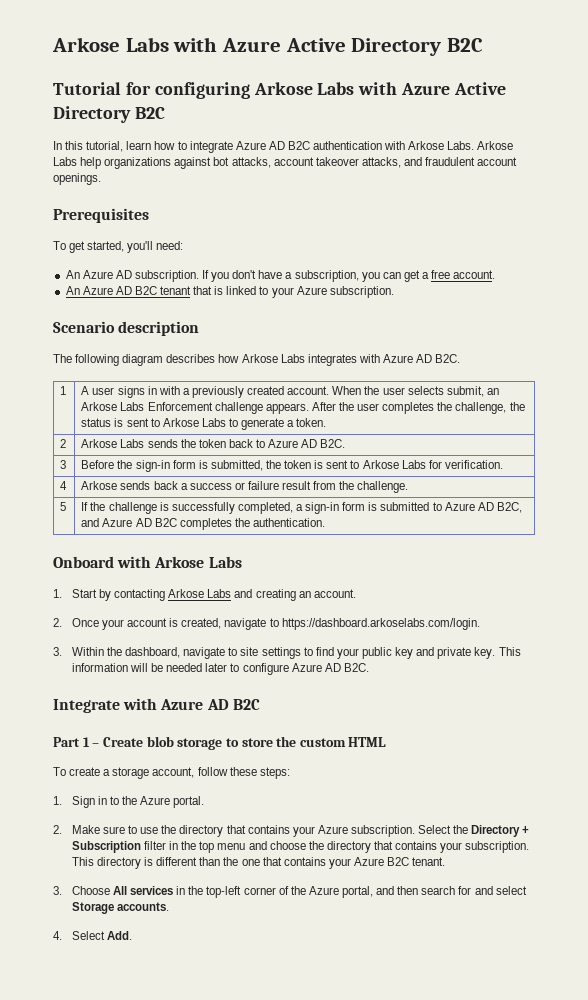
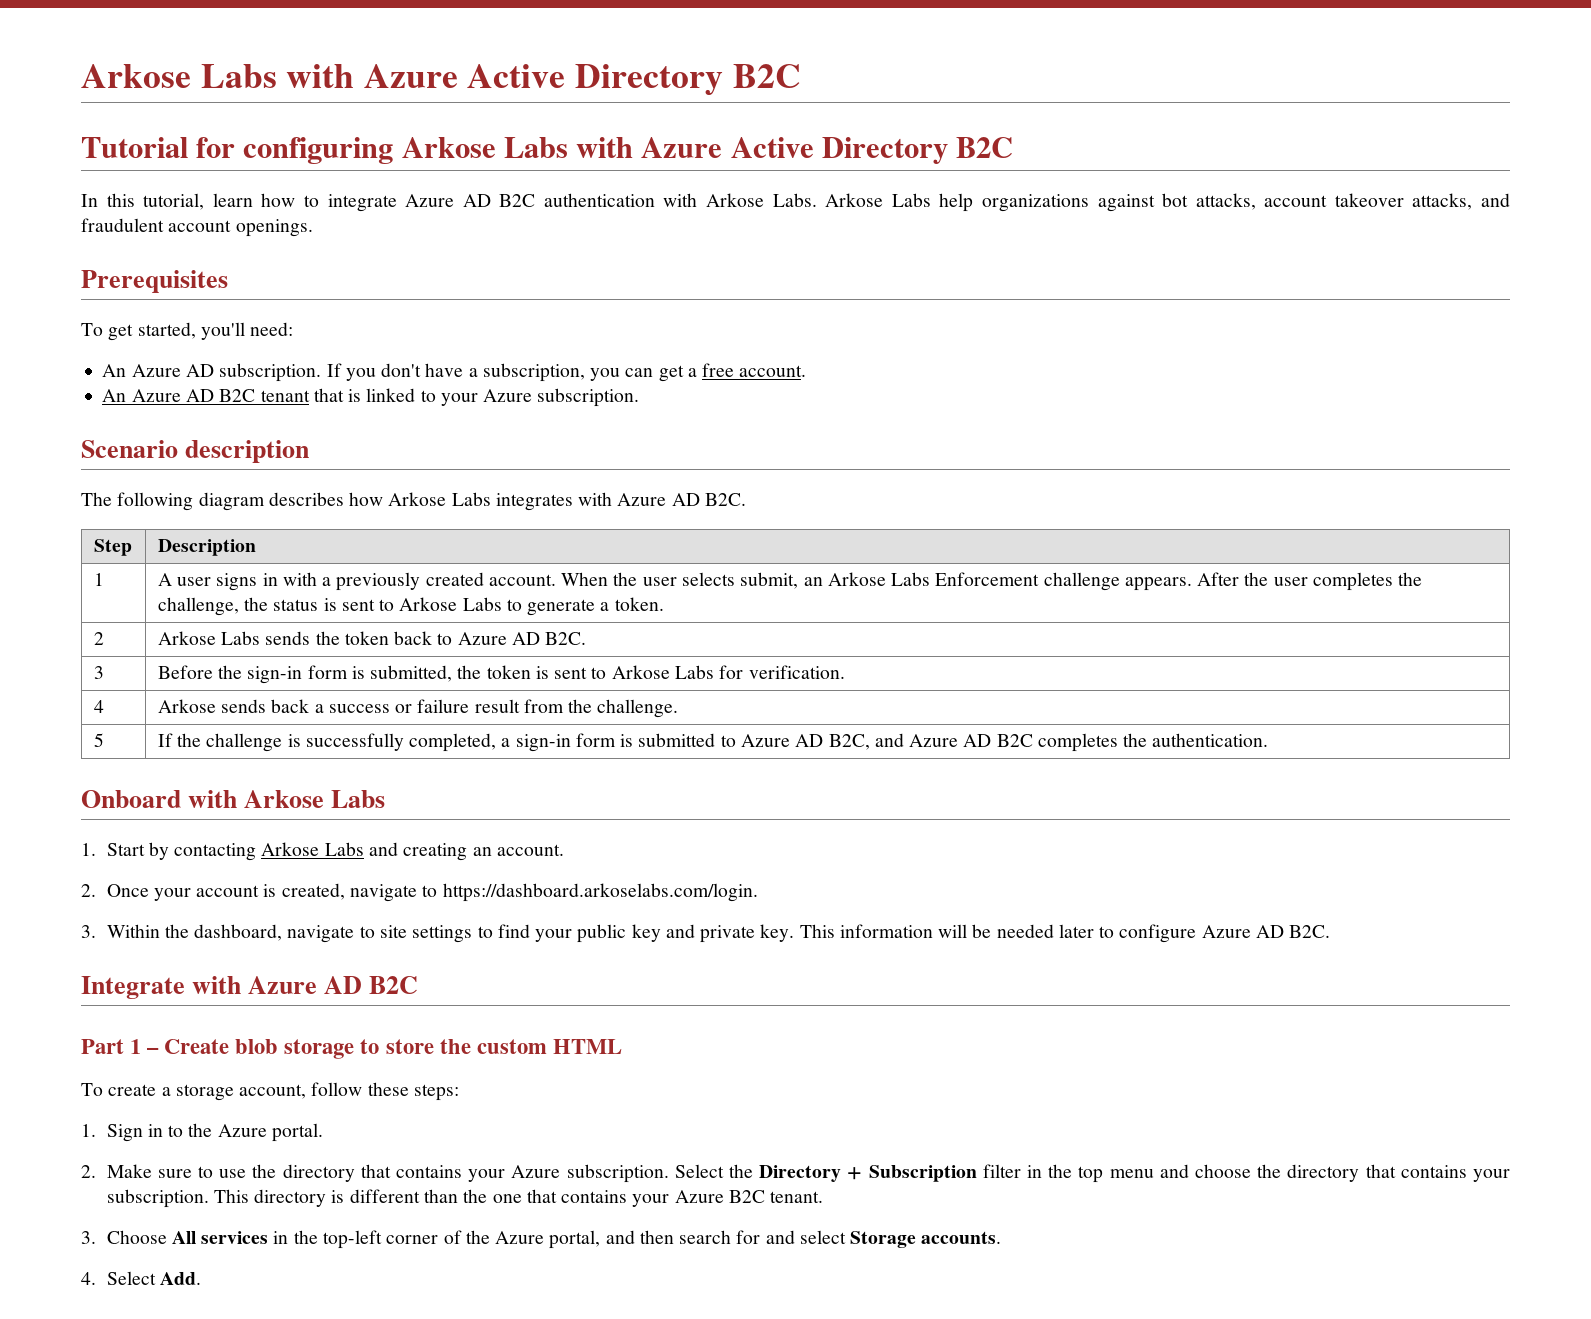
(461, 358) none -> [93,539,132,556] [157,539,256,556] // Step | Description

